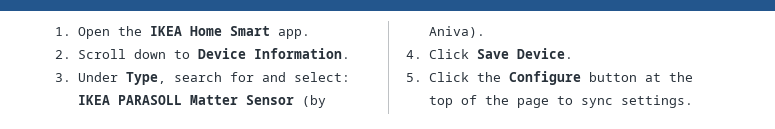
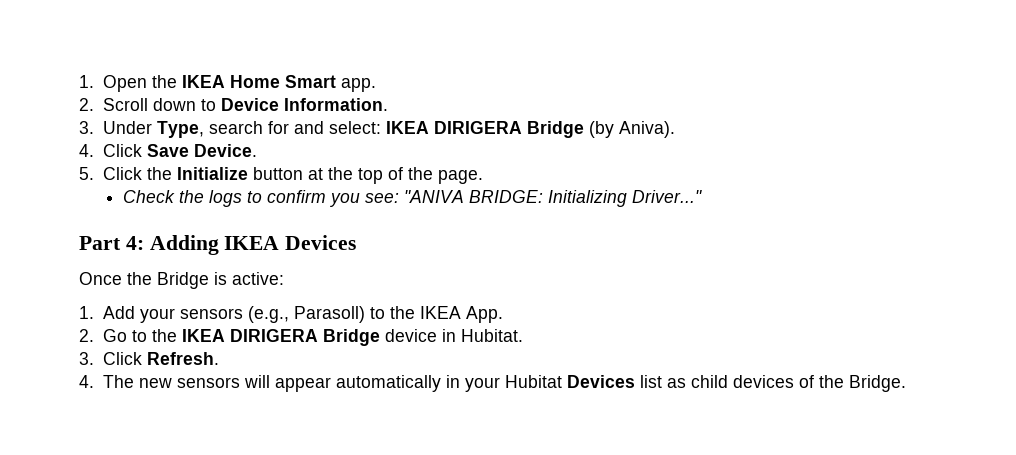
[117,95,294,105] PARASOLL Matter Sensor -> [434,121,585,138] DIRIGERA Bridge
[508,71,581,85] Configure -> [177,167,249,180] Initialize
[516,95,693,108] page to sync settings. -> [438,170,484,184] [122,190,702,207] [79,235,357,255] [79,272,284,289] [79,306,504,323] [79,329,524,346] [79,352,220,365] [79,375,907,392] page. // Check the logs to confirm you see: "ANIVA BRIDGE: Initializing Driver..." // Part 4: Adding IKEA Devices // Once the Bridge is active: // 1. Add your sensors (e.g., Parasoll) to the IKEA App. // 2. Go to the IKEA DIRIGERA Bridge device in Hubitat. // 3. Click Refresh. // 4. The new sensors will appear automatically in your Hubitat Devices list as child devices of the Bridge.

